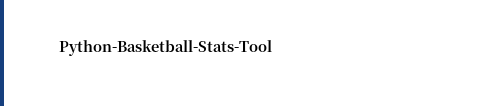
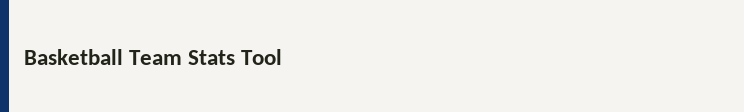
[59,40,272,56] Python-Basketball-Stats-Tool -> [24,49,283,65] Basketball Team Stats Tool

